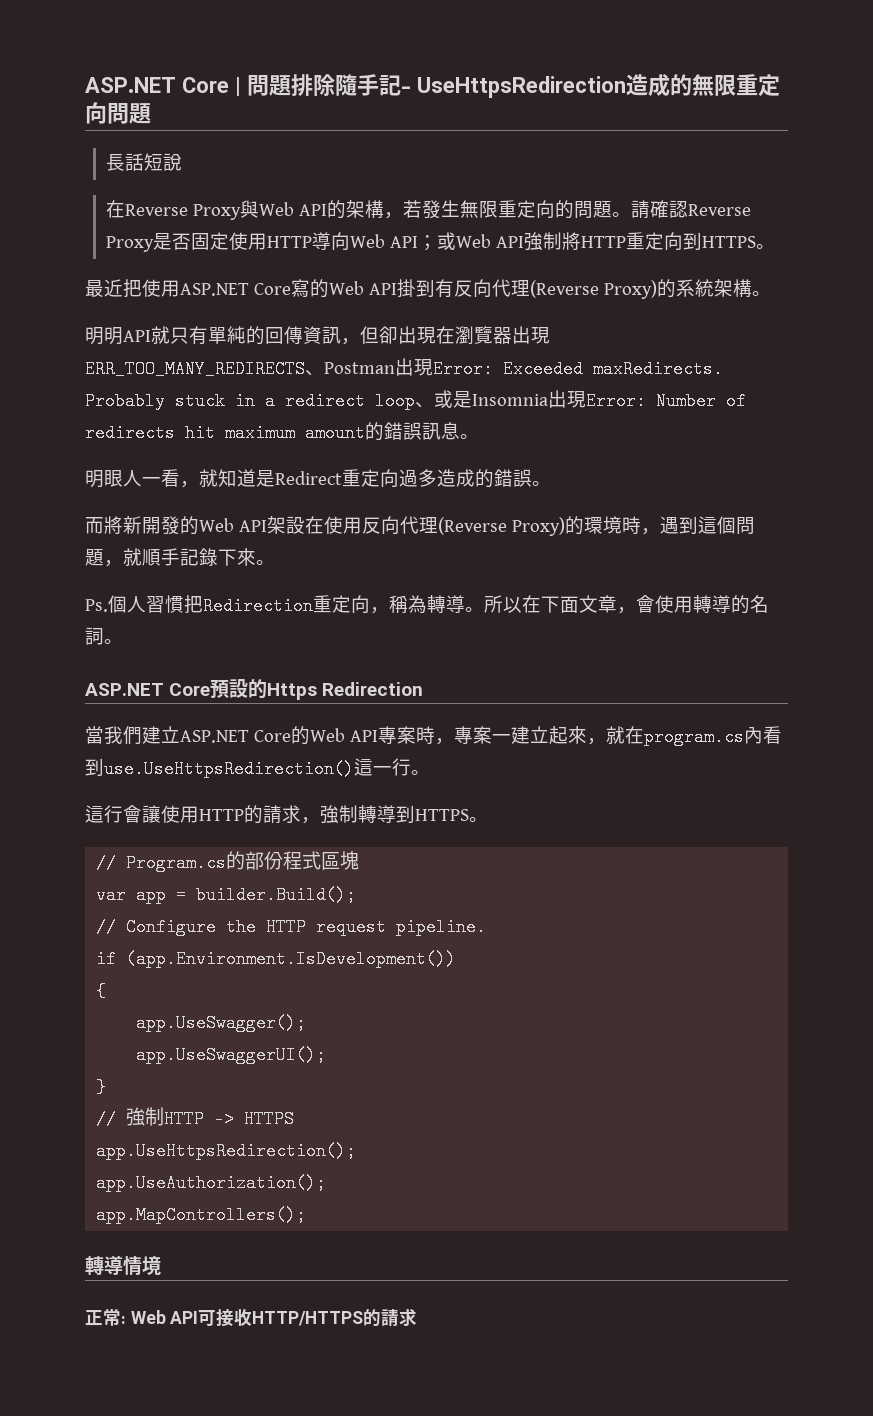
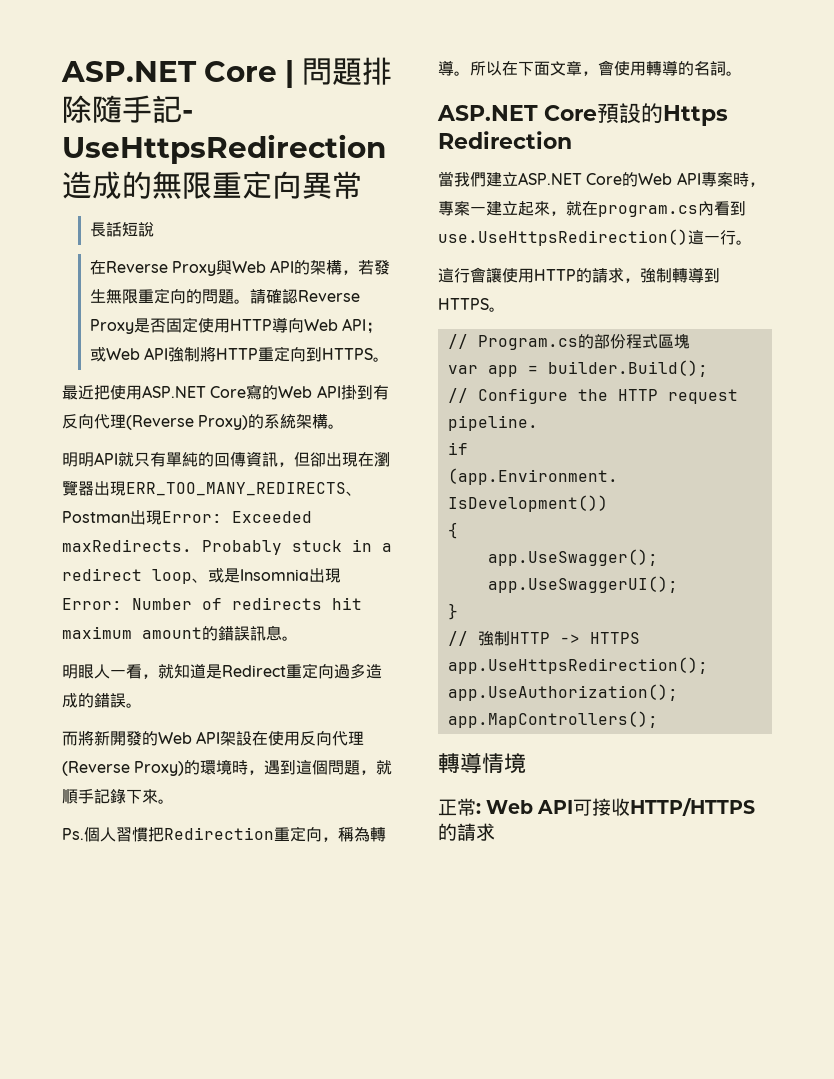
[107,103,151,124] 問題 -> [302,171,362,199] 異常

